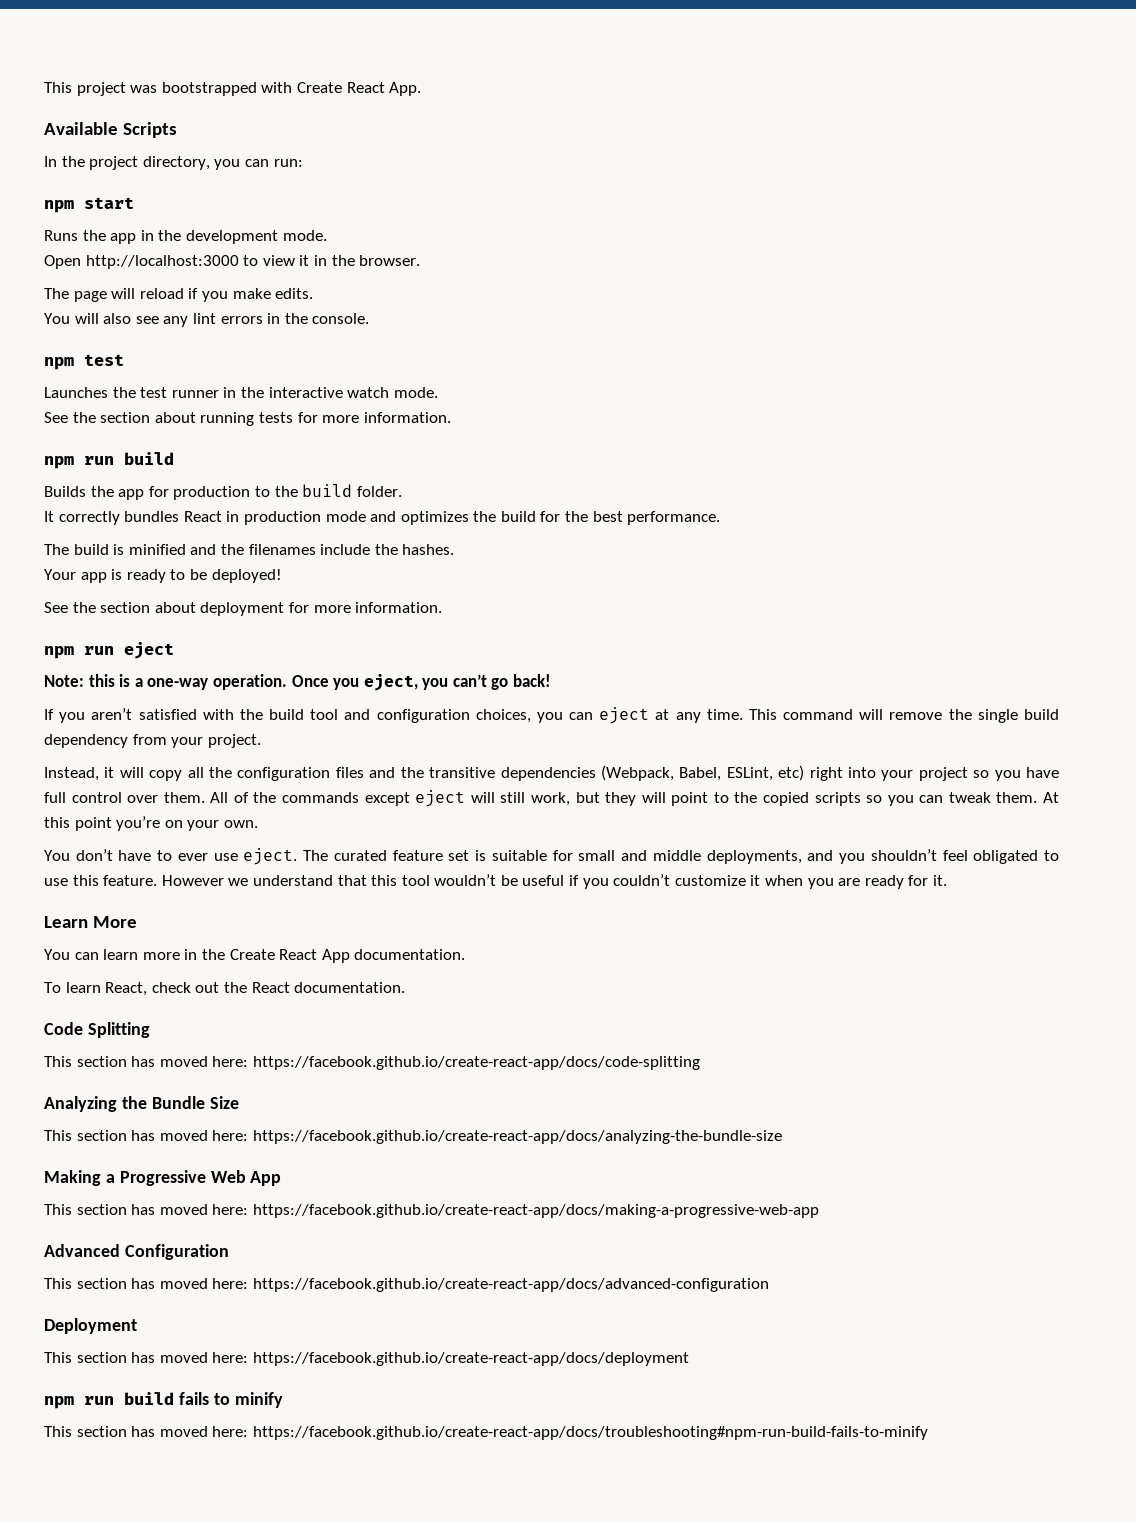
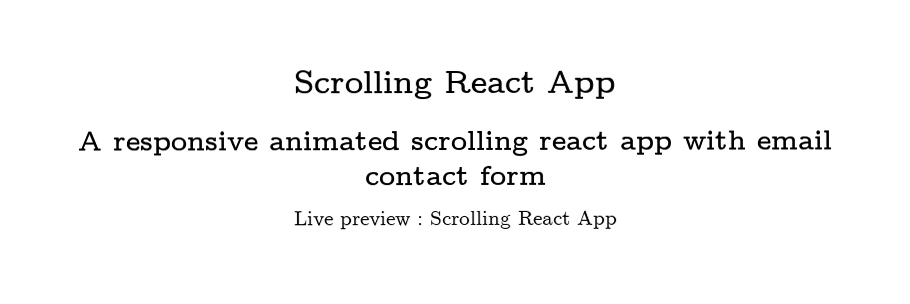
[44,82,422,96] [44,122,177,138] [44,156,303,170] [44,197,134,213] [44,230,327,244] [44,255,421,269] [44,288,314,302] [44,313,370,327] [44,354,124,370] [44,387,438,398] [44,412,451,426] [44,452,174,469] [44,484,402,500] [44,511,721,525] [44,544,455,555] [44,569,282,583] [44,602,443,616] [44,642,174,659] [44,674,552,691] [44,707,1059,724] [44,734,261,748] [44,765,1059,781] [44,790,1060,807] [44,816,258,831] [44,848,1060,865] [44,874,947,889] [44,916,137,928] [44,949,466,963] [44,982,406,996] [44,1022,150,1038] [44,1056,700,1070] [44,1096,239,1112] [44,1130,782,1144] [44,1170,282,1186] [44,1204,819,1218] [44,1244,229,1260] [44,1278,769,1292] [44,1318,137,1334] [44,1352,689,1366] [44,1392,283,1409] [44,1426,928,1440] This project was bootstrapped with Create React App. // Available Scripts // In the project directory, you can run: // npm start // Runs the app in the development mode. // Open http://localhost:3000 to view it in the browser. // The page will reload if you make edits. // You will also see any lint errors in the console. // npm test // Launches the test runner in the interactive watch mode. // See the section about running tests for more information. // npm run build // Builds the app for production to the build folder. // It correctly bundles React in production mode and optimizes the build for the best performance. // The build is minified and the filenames include the hashes. // Your app is ready to be deployed! // See the section about deployment for more information. // npm run eject // Note: this is a one-way operation. Once you eject, you can’t go back! // If you aren’t satisfied with the build tool and configuration choices, you can eject at any time. This command will remove the single build dependency from your project. // Instead, it will copy all the configuration files and the transitive dependencies (Webpack, Babel, ESLint, etc) right into your project so you have full control over them. All of the commands except eject will still work, but they will point to the copied scripts so you can tweak them. At this point you’re on your own. // You don’t have to ever use eject. The curated feature set is suitable for small and middle deployments, and you shouldn’t feel obligated to use this feature. However we understand that this tool wouldn’t be useful if you couldn’t customize it when you are ready for it. // Learn More // You can learn more in the Create React App documentation. // To learn React, check out the React documentation. // Code Splitting // This section has moved here: https://facebook.github.io/create-react-app/docs/code-splitting // Analyzing the Bundle Size // This section has moved here: https://facebook.github.io/create-react-app/docs/analyzing-the-bundle-size // Making a Progressive Web App // This section has moved here: https://facebook.github.io/create-react-app/docs/making-a-progressive-web-app // Advanced Configuration // This section has moved here: https://facebook.github.io/create-react-app/docs/advanced-configuration // Deployment // This section has moved here: https://facebook.github.io/create-react-app/docs/deployment // npm run build fails to minify // This section has moved here: https://facebook.github.io/create-react-app/docs/troubleshooting#npm-run-build-fails-to-minify -> [293,70,616,100] [77,130,832,157] [364,165,547,186] [293,210,618,230] Scrolling React App // A responsive animated scrolling react app with email contact form // Live preview : Scrolling React App

